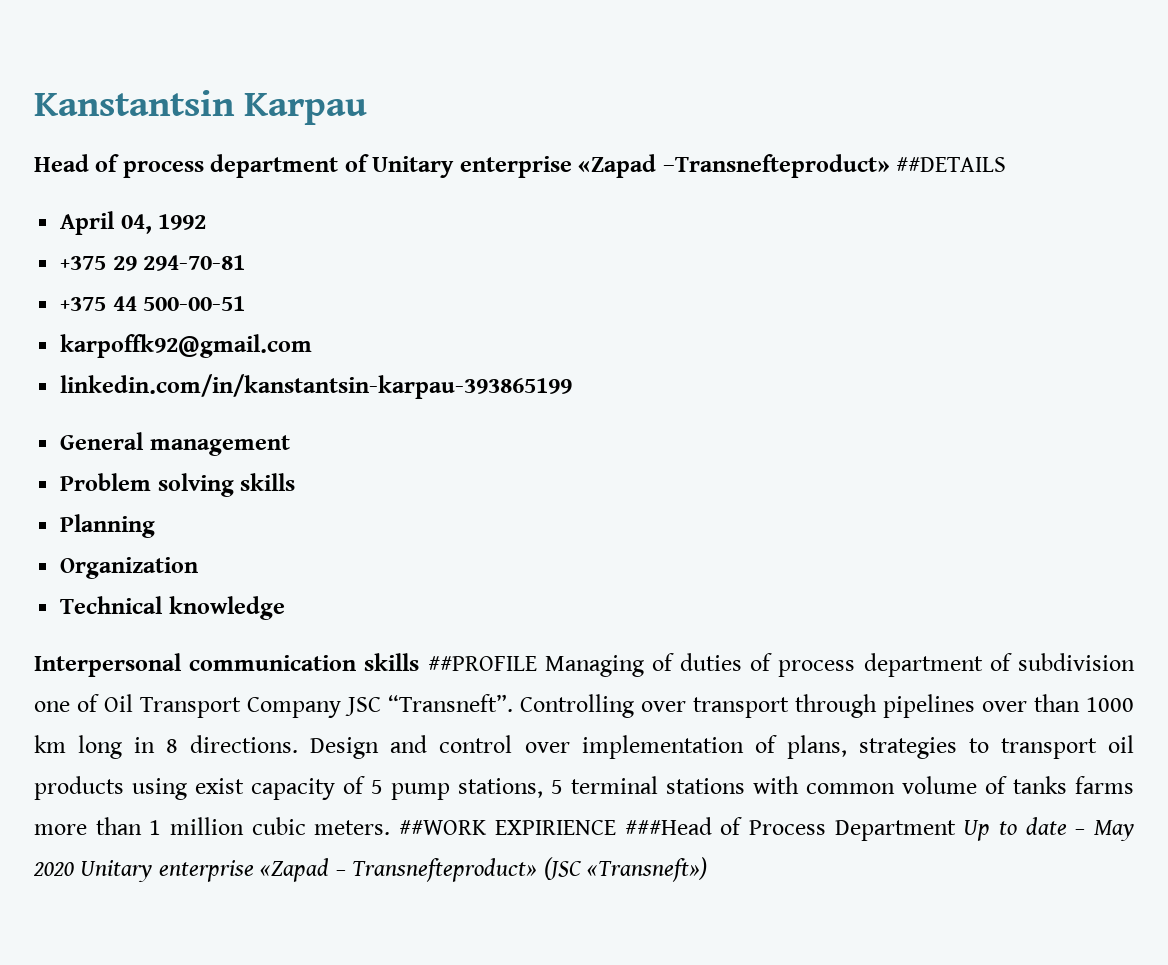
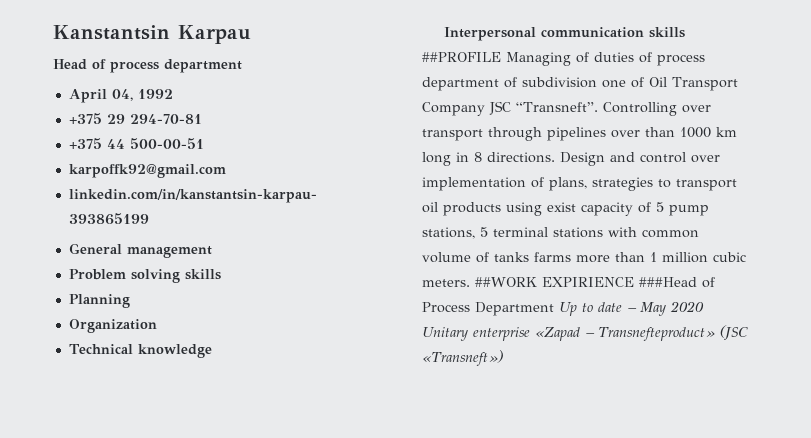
[344,154,1007,178] of Unitary enterprise «Zapad –Transnefteproduct» ##DETAILS -> (242, 66) none

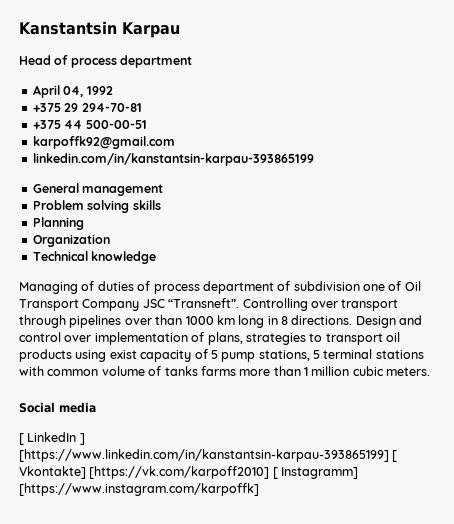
[443,27,685,41] [422,52,501,62] Interpersonal communication skills ##PROFILE -> (157, 257) none
[475,277,715,288] [422,301,704,316] [422,325,748,341] [422,350,503,366] ##WORK EXPIRIENCE ###Head of Process Department Up to date – May 2020 Unitary enterprise «Zapad – Transnefteproduct» (JSC «Transneft») -> [19,402,96,413] [19,432,85,445] [19,449,398,462] [19,466,359,479] [19,483,259,496] // Social media // [ LinkedIn ] [https://www.linkedin.com/in/kanstantsin-karpau-393865199] [ Vkontakte] [https://vk.com/karpoff2010] [ Instagramm] [https://www.instagram.com/karpoffk]

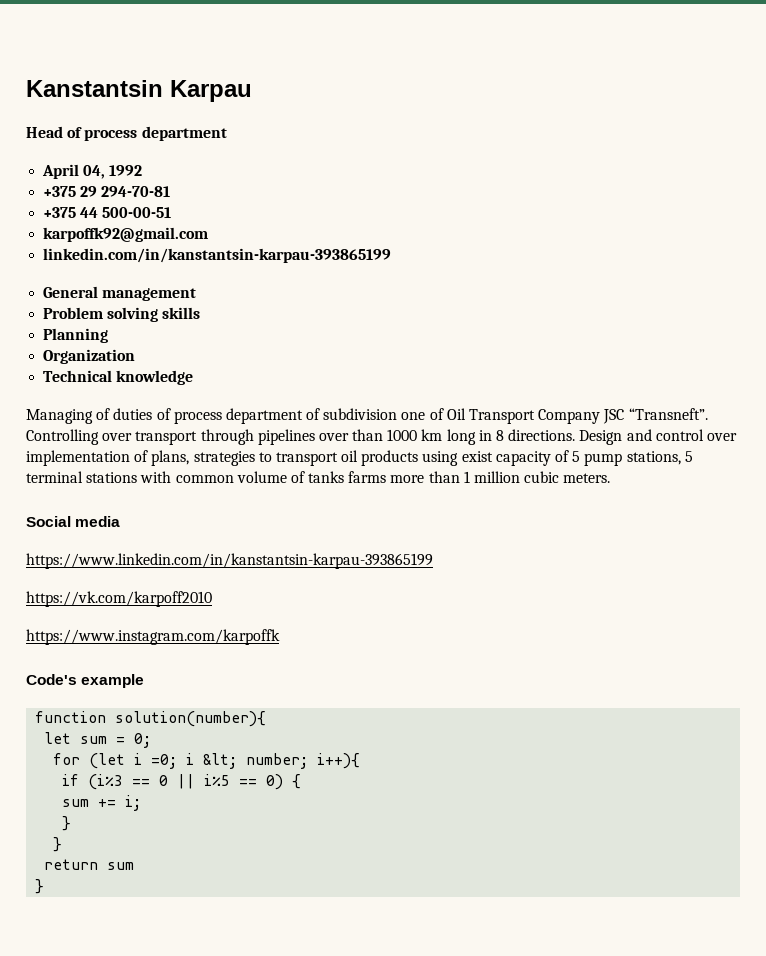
[19,432,85,445] [19,449,398,462] [19,466,359,479] [19,483,259,496] [ LinkedIn ] [https://www.linkedin.com/in/kanstantsin-karpau-393865199] [ Vkontakte] [https://vk.com/karpoff2010] [ Instagramm] [https://www.instagram.com/karpoffk] -> [26,553,433,569] [26,591,212,607] [26,629,280,645] [26,674,145,688] [35,711,267,727] [44,732,152,748] [53,753,361,769] [62,774,302,790] [62,795,142,811] [62,816,72,831] [53,837,63,852] [44,859,135,870] [35,879,45,894] https://www.linkedin.com/in/kanstantsin-karpau-393865199 // https://vk.com/karpoff2010 // https://www.instagram.com/karpoffk // Code's example // function solution(number){ // let sum = 0; // for (let i =0; i &lt; number; i++){ // if (i%3 == 0 || i%5 == 0) { // sum += i; // } // } // return sum // }

